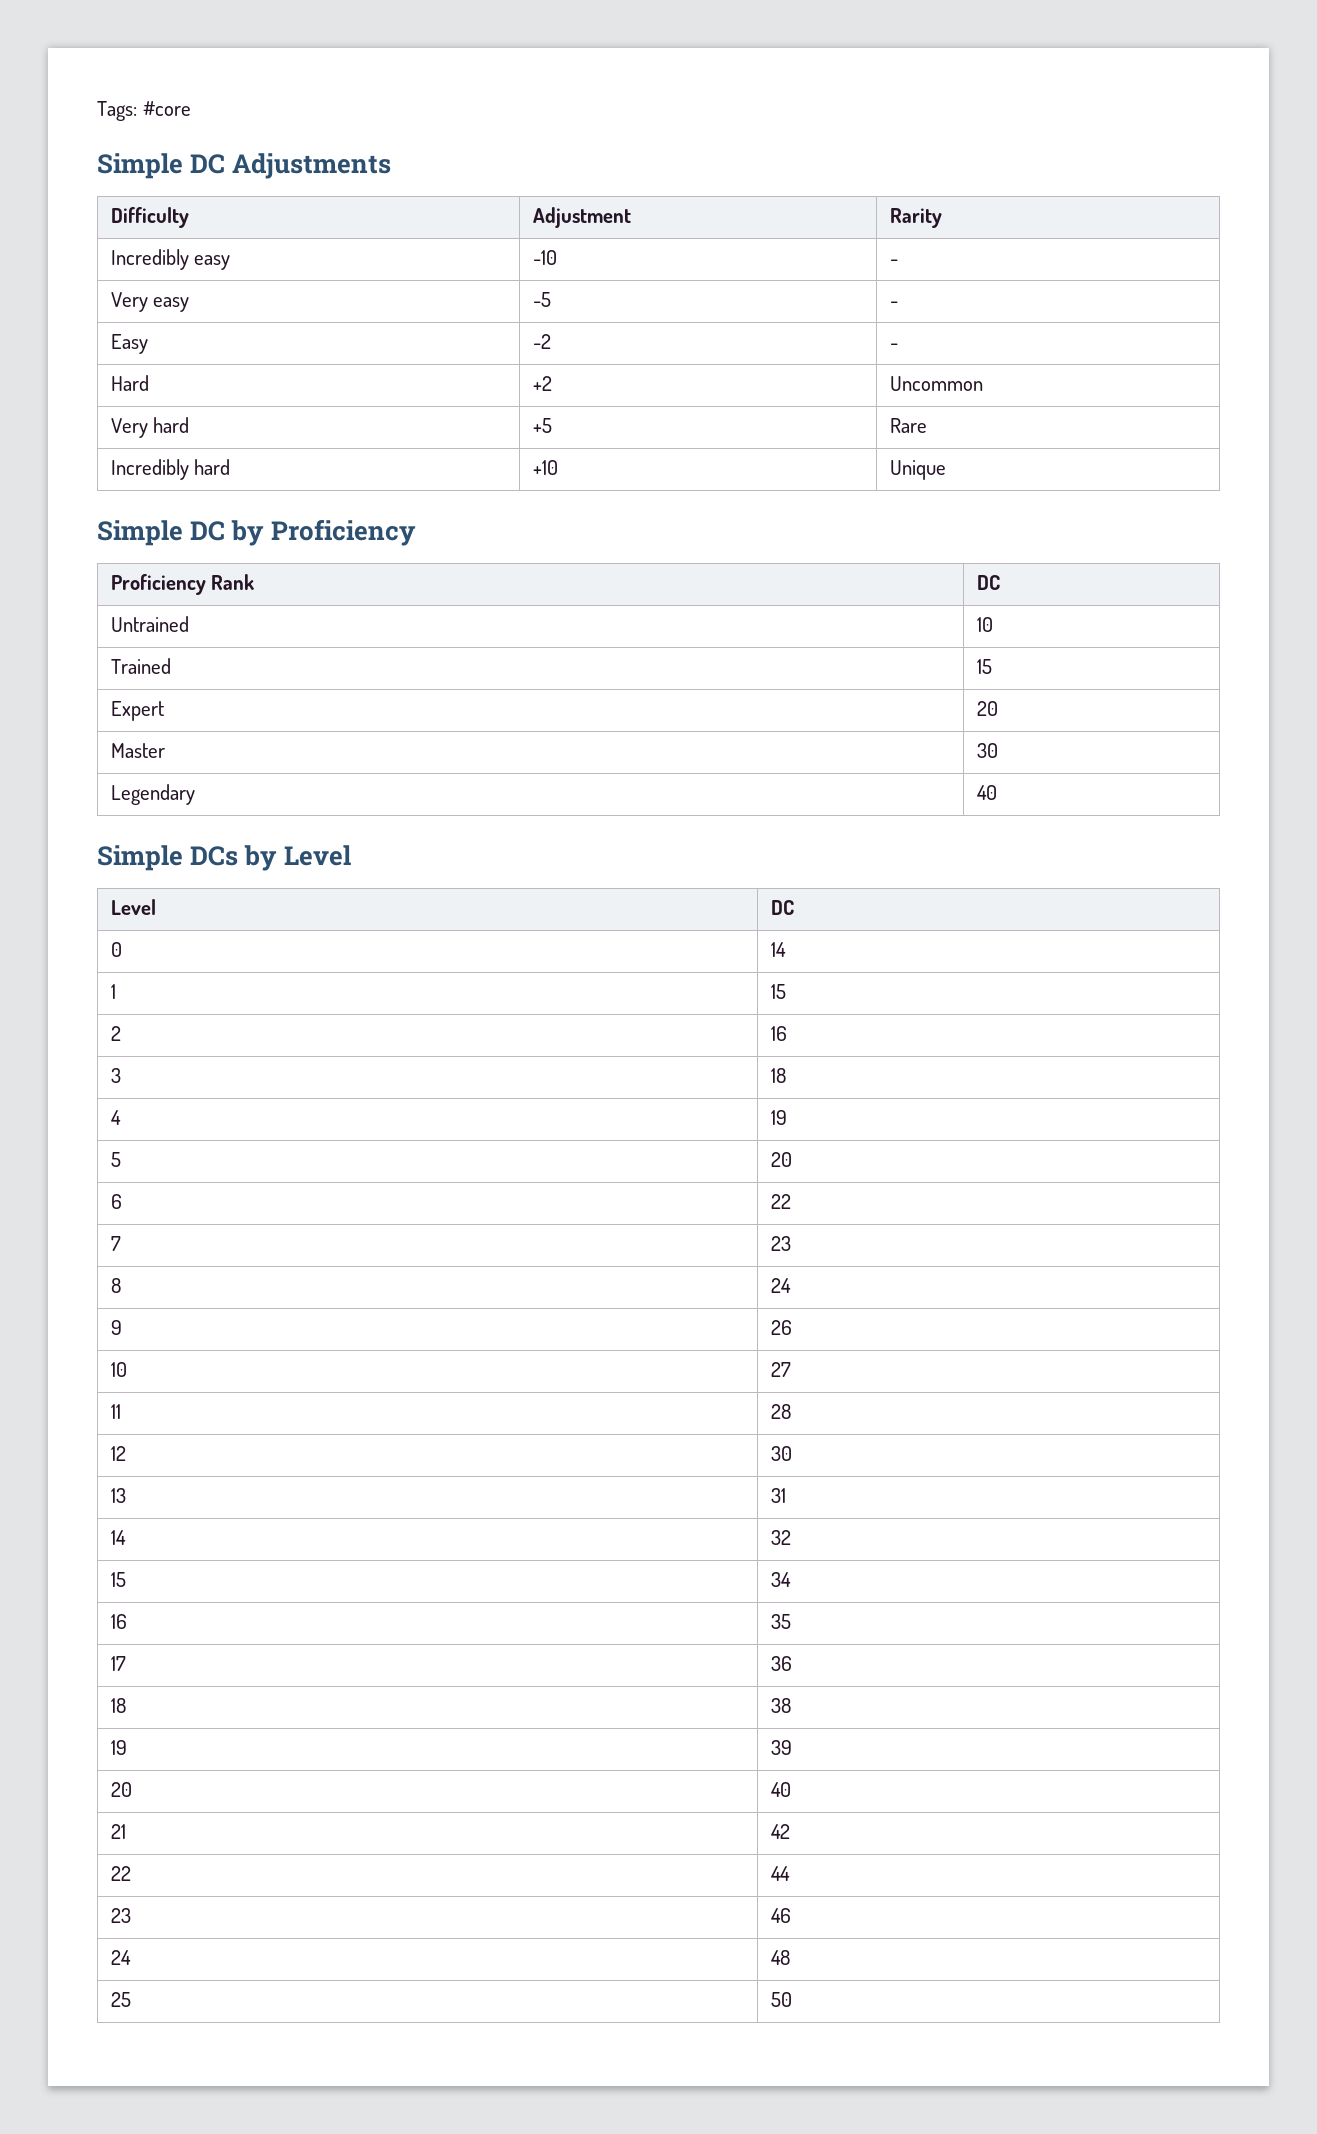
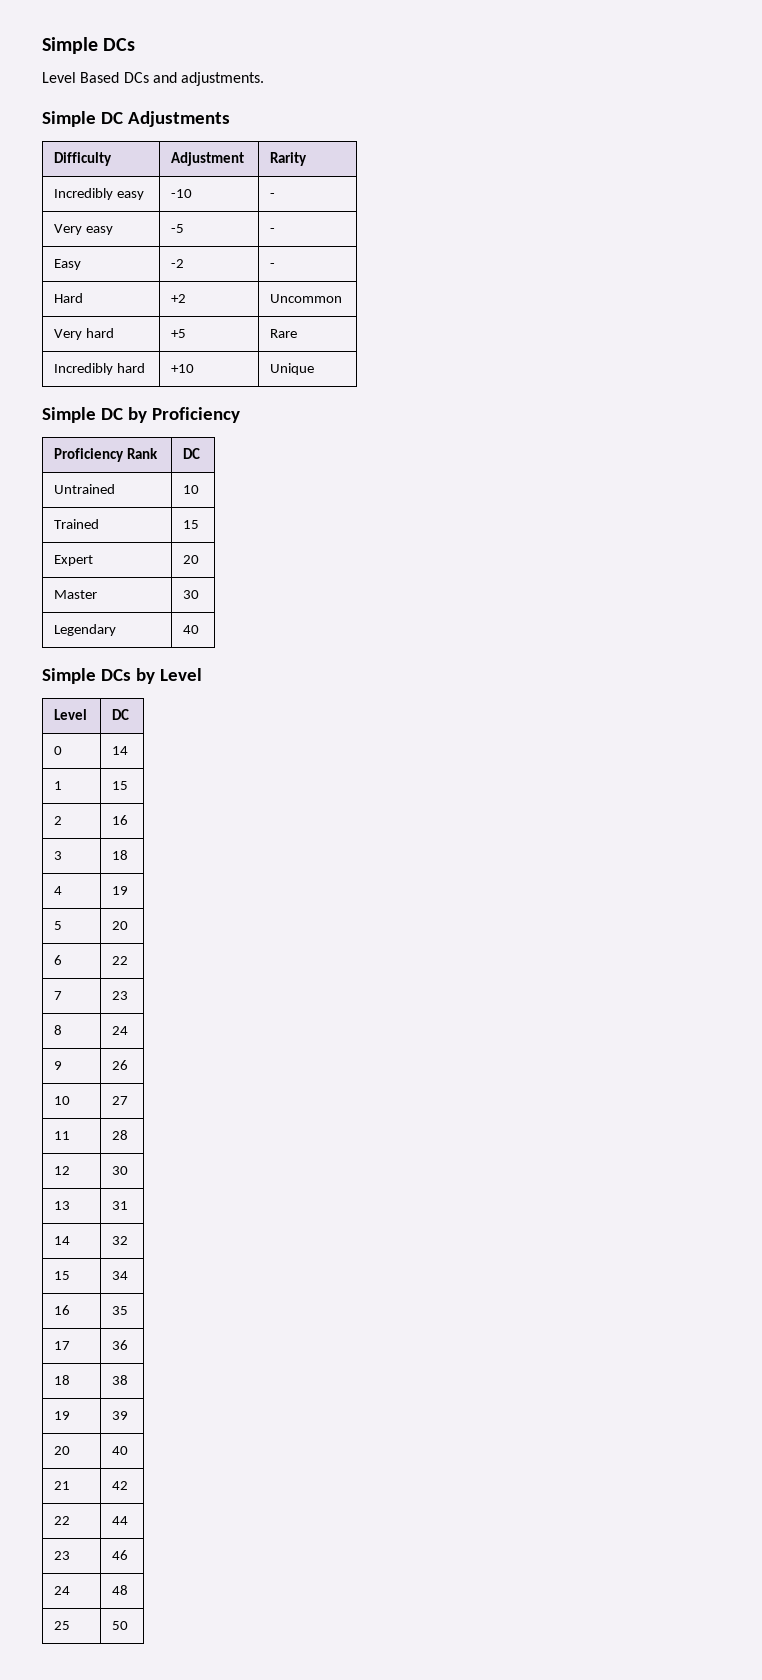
[97,101,191,121] Tags: #core -> [42,37,136,54] [42,72,265,86] Simple DCs // Level Based DCs and adjustments.

